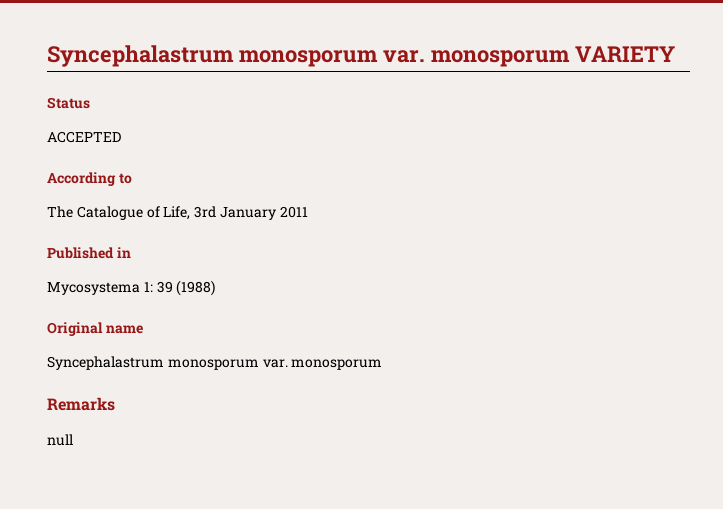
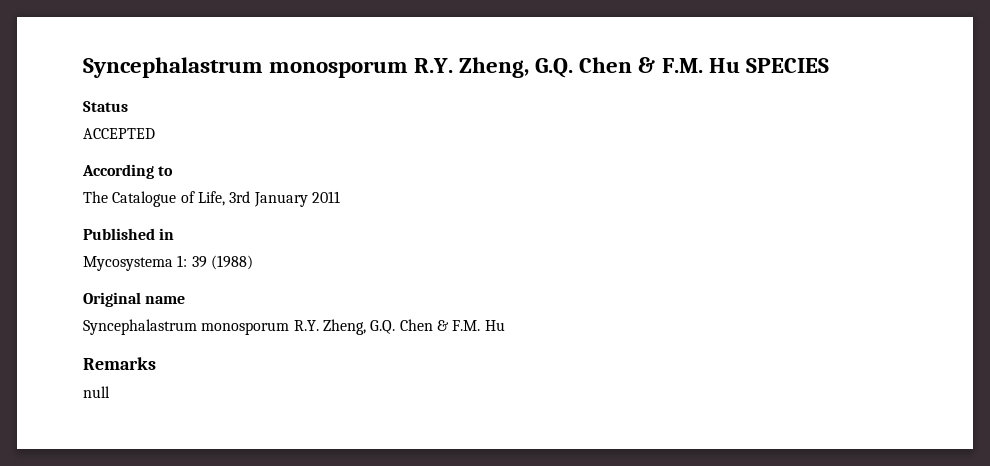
[47,45,675,67] Syncephalastrum monosporum var. monosporum VARIETY -> [83,57,829,78] Syncephalastrum monosporum R.Y. Zheng, G.Q. Chen & F.M. Hu SPECIES
[262,359,383,370] var. monosporum -> [293,319,505,335] R.Y. Zheng, G.Q. Chen & F.M. Hu

